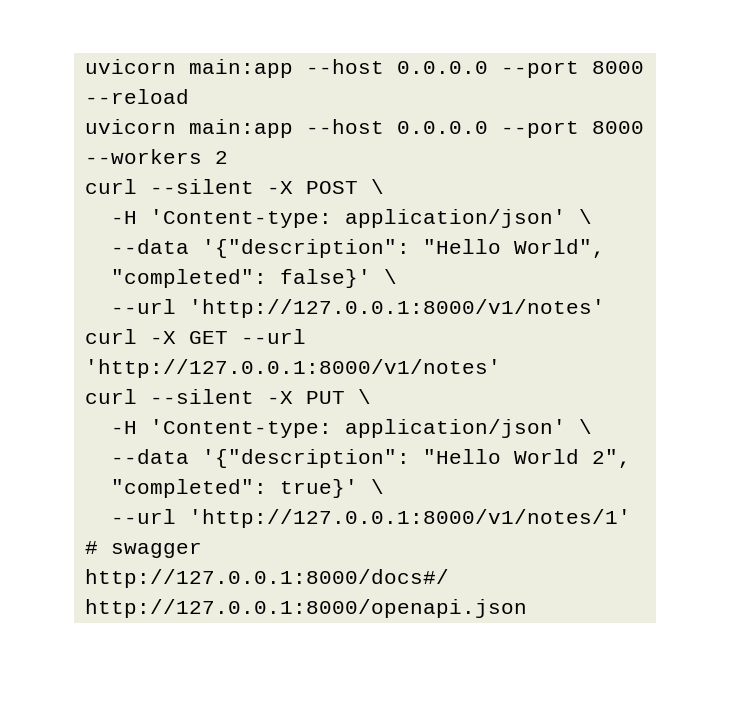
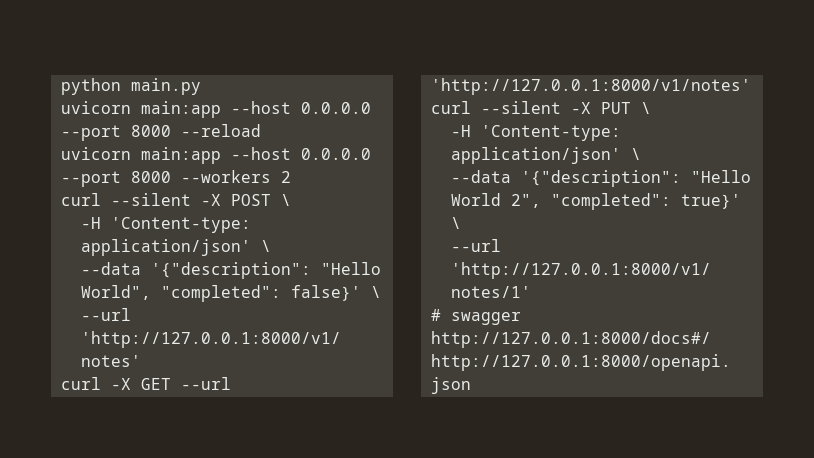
(85, 66) none -> [61,78,202,95] python main.py //

